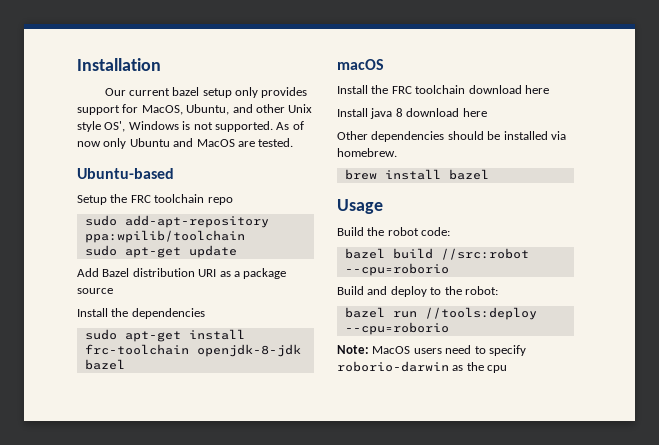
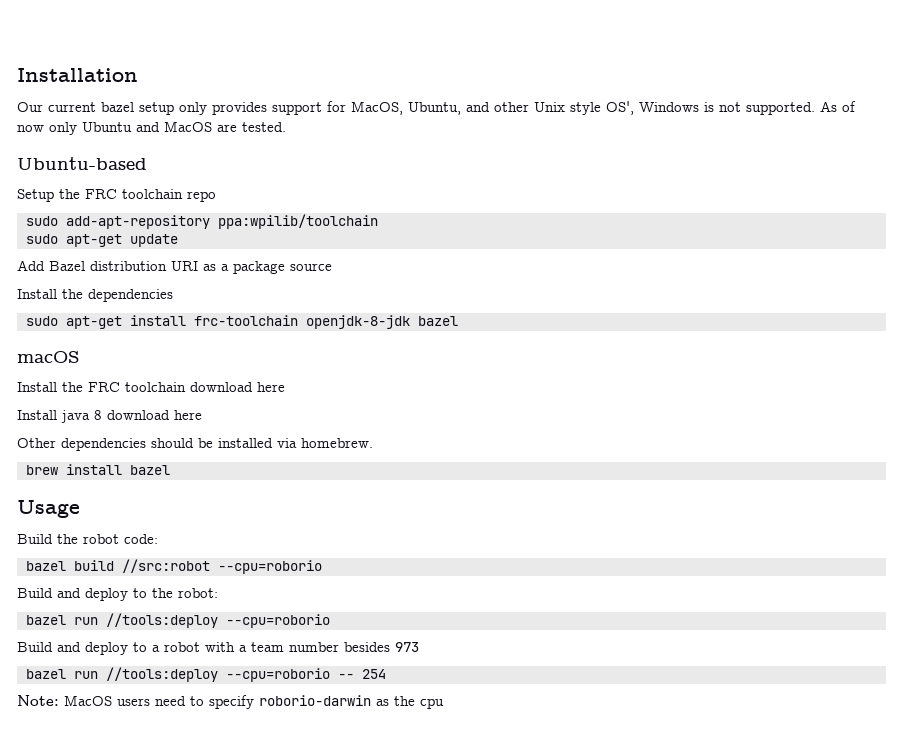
(449, 328) none -> [17,642,419,655] [25,667,386,682] // Build and deploy to a robot with a team number besides 973 // bazel run //tools:deploy --cpu=roborio -- 254

